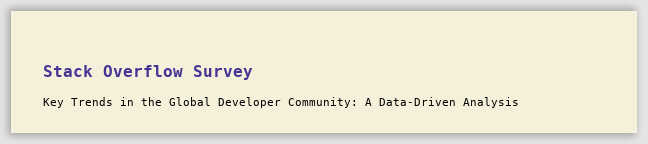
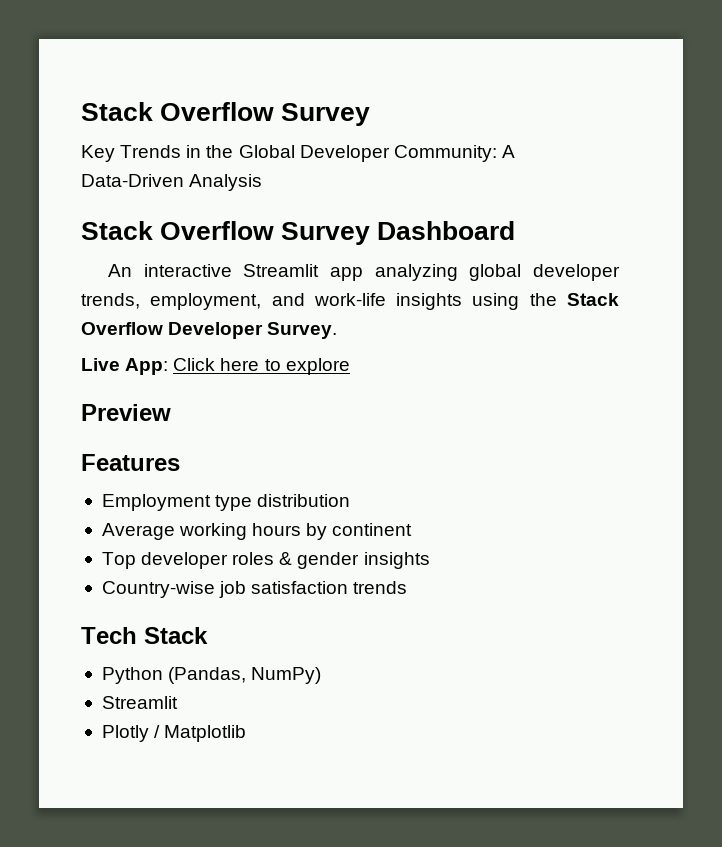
(519, 102) none -> [81,221,516,245] [107,264,620,281] [81,293,619,310] [81,322,338,339] [81,358,350,375] [81,404,171,421] [81,454,180,471] [101,494,351,511] [101,523,413,540] [101,552,430,569] [101,581,408,598] [81,627,208,644] [101,667,322,684] [101,696,178,709] [101,725,247,742] // Stack Overflow Survey Dashboard // An interactive Streamlit app analyzing global developer trends, employment, and work-life insights using the Stack Overflow Developer Survey. // Live App: Click here to explore // Preview // Features // Employment type distribution // Average working hours by continent // Top developer roles & gender insights // Country-wise job satisfaction trends // Tech Stack // Python (Pandas, NumPy) // Streamlit // Plotly / Matplotlib

